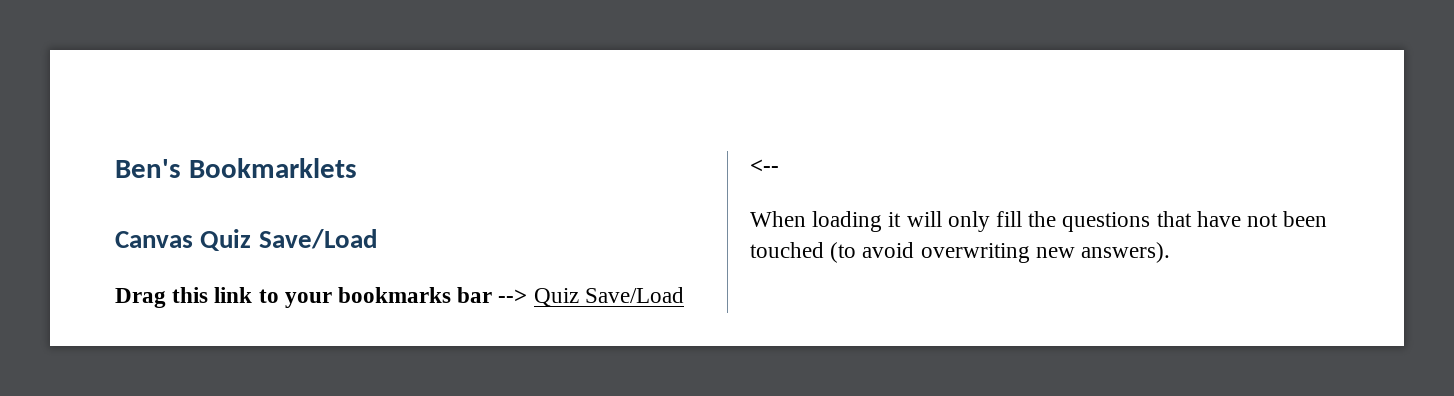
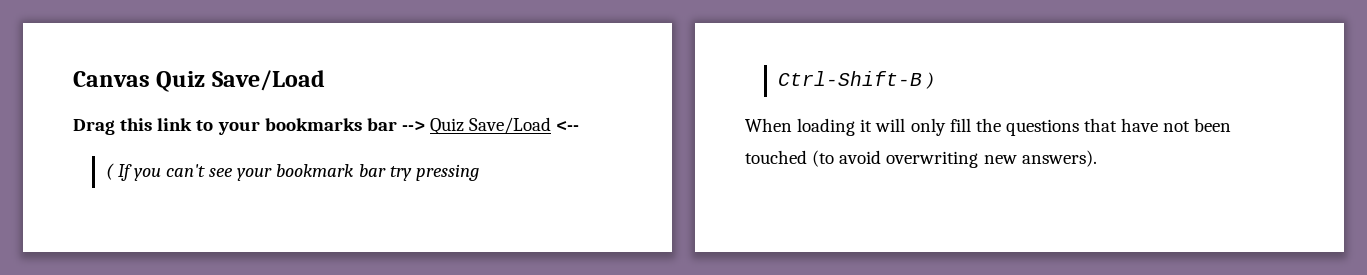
[115,158,357,178] Ben's Bookmarklets // -> (73, 79) none
(779, 166) none -> [105,163,479,181] [777,71,934,89] // ( If you can't see your bookmark bar try pressing Ctrl-Shift-B )

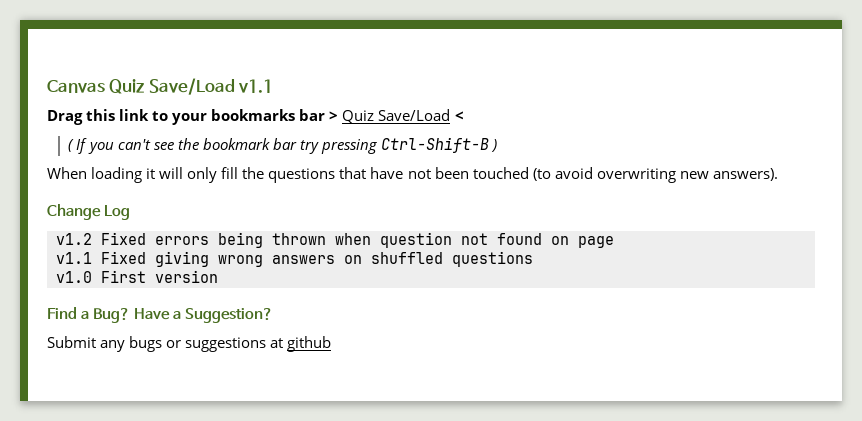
(325, 80) none -> [238,79,274,93] v1.1
[401,117,580,135] --> Quiz Save/Load <-- -> [329,109,464,123] > Quiz Save/Load <
[237,168,273,181] your -> [177,138,199,150] the
(1097, 158) none -> [47,204,131,220] [56,232,614,248] [56,251,533,267] [56,270,218,283] [47,307,274,323] [47,336,332,352] // Change Log // v1.2 Fixed errors being thrown when question not found on page // v1.1 Fixed giving wrong answers on shuffled questions // v1.0 First version // Find a Bug? Have a Suggestion? // Submit any bugs or suggestions at github

